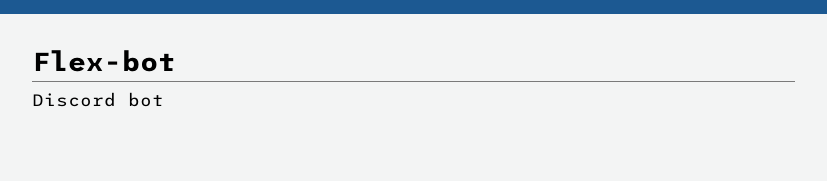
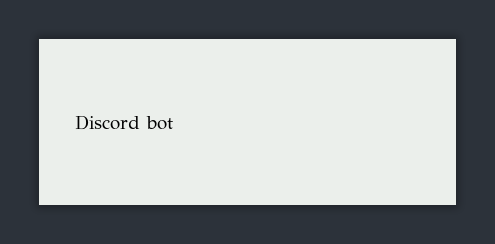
[32,50,176,72] Flex-bot // -> (75, 122) none

